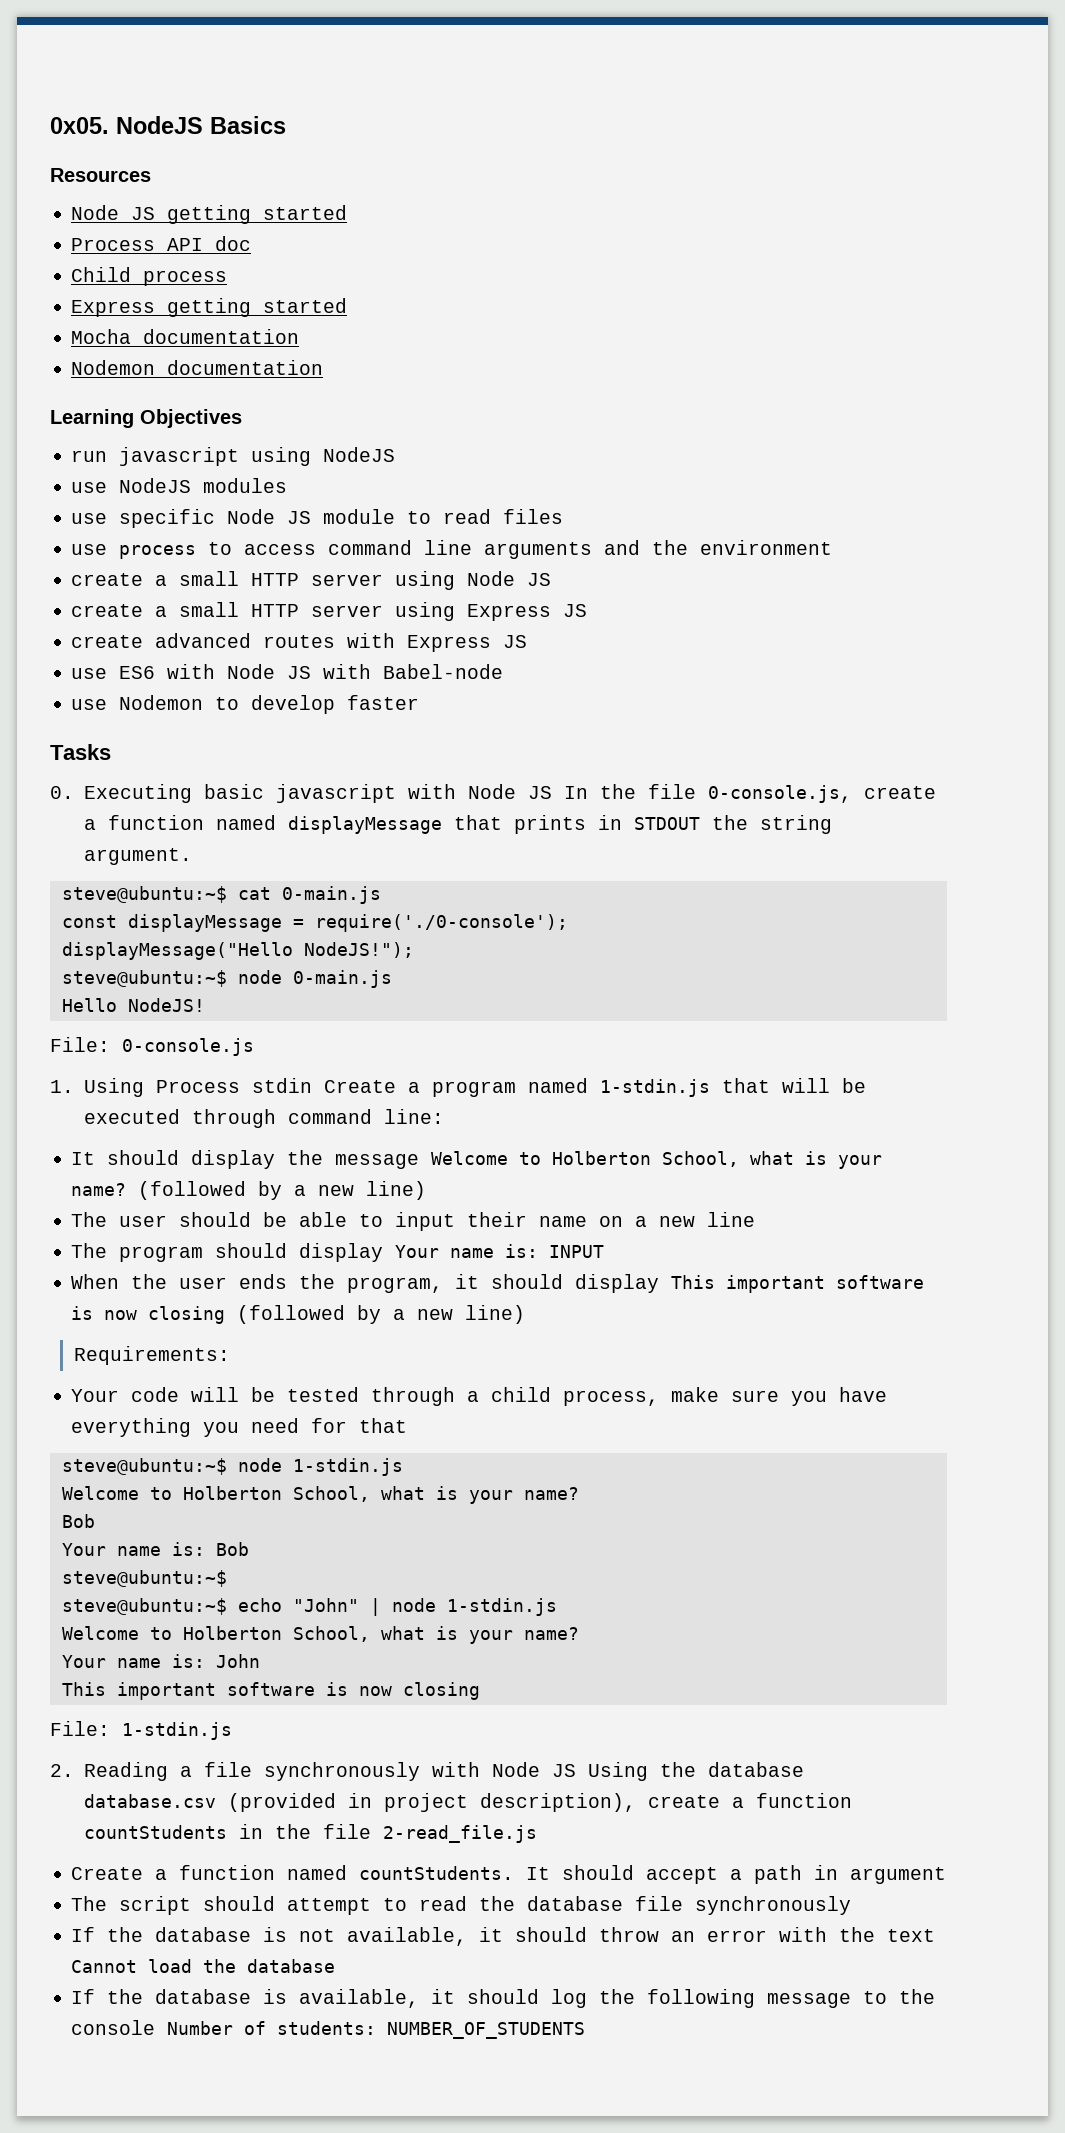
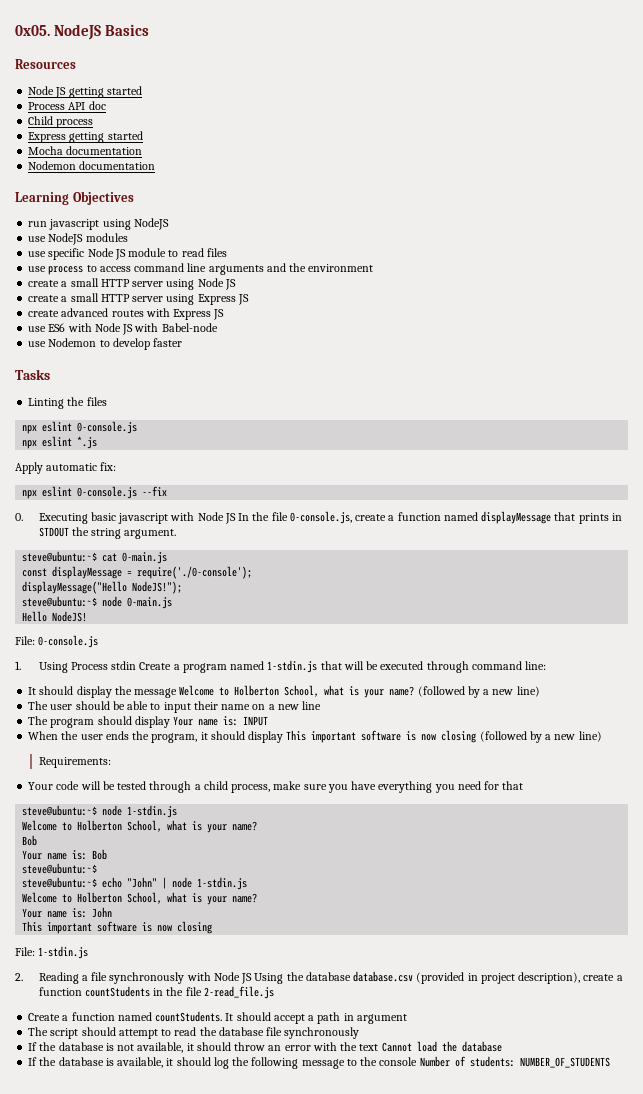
(111, 752) none -> [28,397,107,409] [22,421,138,434] [22,436,98,449] [15,462,117,474] [22,486,168,499] // Linting the files // npx eslint 0-console.js // npx eslint *.js // Apply automatic fix: // npx eslint 0-console.js --fix

